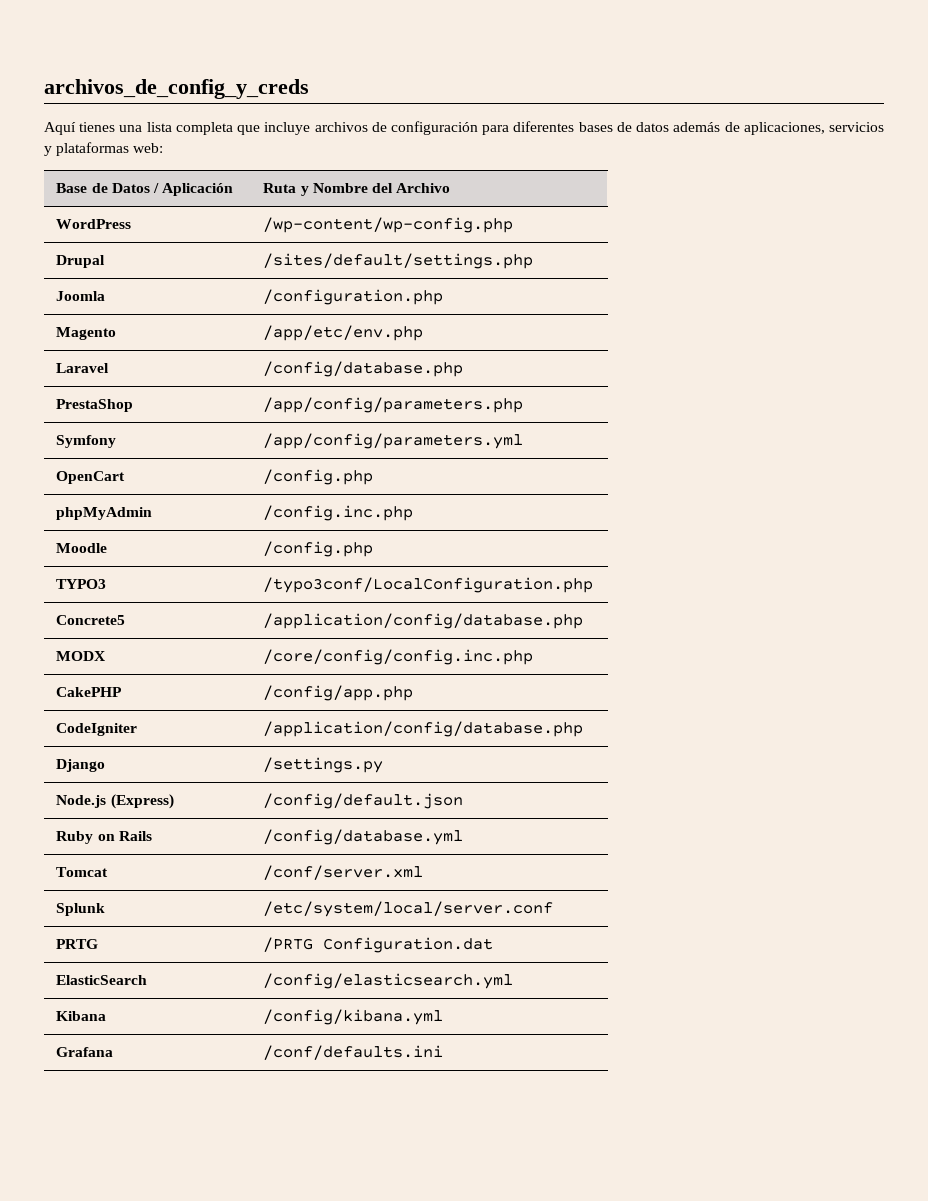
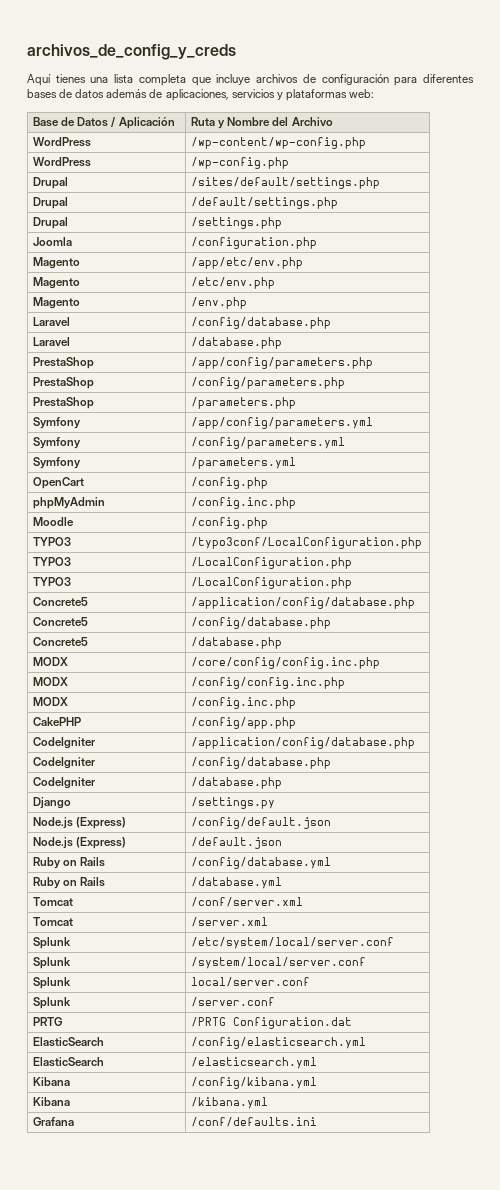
(514, 225) none -> [33,157,92,167] [191,157,290,169] // WordPress | /wp-config.php
(534, 261) none -> [33,197,69,209] [191,197,339,209] [33,217,69,229] [191,217,283,229] // Drupal | /default/settings.php // Drupal | /settings.php
(424, 333) none -> [33,277,81,289] [191,277,276,289] [33,297,81,309] [191,297,248,309] // Magento | /etc/env.php // Magento | /env.php
(464, 369) none -> [33,337,71,346] [191,337,283,349] // Laravel | /database.php
[56,435,117,448] [263,433,524,449] Symfony | /app/config/parameters.yml -> [33,377,95,389] [191,377,346,389] [33,397,95,409] [191,397,297,409] [33,417,82,429] [191,417,374,429] [33,437,82,449] [191,437,346,449] [33,457,82,469] [191,457,297,469] PrestaShop | /config/parameters.php // PrestaShop | /parameters.php // Symfony | /app/config/parameters.yml // Symfony | /config/parameters.yml // Symfony | /parameters.yml
[56,615,126,625] [263,613,584,629] [56,651,107,661] [263,649,534,665] Concrete5 | /application/config/database.php // MODX | /core/config/config.inc.php -> [33,557,72,566] [191,557,353,569] [33,577,72,586] [191,577,353,589] [33,597,89,606] [191,597,416,609] [33,617,89,626] [191,617,332,629] [33,637,89,646] [191,637,283,649] [33,657,69,666] [191,657,381,669] [33,677,69,686] [191,677,346,689] [33,697,69,706] [191,697,297,709] TYPO3 | /LocalConfiguration.php // TYPO3 | /LocalConfiguration.php // Concrete5 | /application/config/database.php // Concrete5 | /config/database.php // Concrete5 | /database.php // MODX | /core/config/config.inc.php // MODX | /config/config.inc.php // MODX | /config.inc.php
(584, 729) none -> [33,757,96,769] [191,757,332,769] [33,777,96,789] [191,777,283,789] // CodeIgniter | /config/database.php // CodeIgniter | /database.php
(464, 801) none -> [33,837,127,849] [191,837,283,849] // Node.js (Express) | /default.json
(464, 837) none -> [33,877,106,889] [191,877,283,889] // Ruby on Rails | /database.yml
(424, 872) none -> [33,917,74,926] [191,917,269,927] // Tomcat | /server.xml
(554, 909) none -> [33,957,72,969] [191,957,367,969] [33,977,72,989] [191,977,311,987] [33,997,72,1009] [191,997,276,1007] // Splunk | /system/local/server.conf // Splunk | local/server.conf // Splunk | /server.conf
(514, 981) none -> [33,1057,105,1067] [191,1057,318,1069] // ElasticSearch | /elasticsearch.yml
(444, 1017) none -> [33,1097,71,1106] [191,1097,269,1109] // Kibana | /kibana.yml

